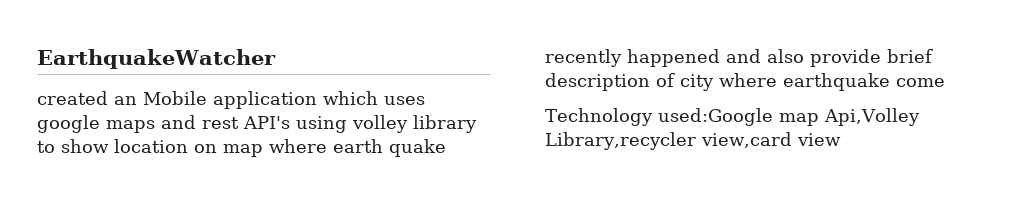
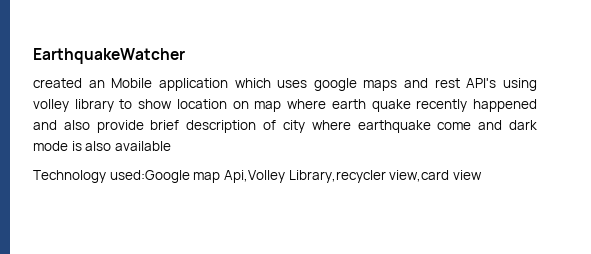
(945, 82) none -> [478,120,537,130] [33,141,171,151] and dark mode is also available

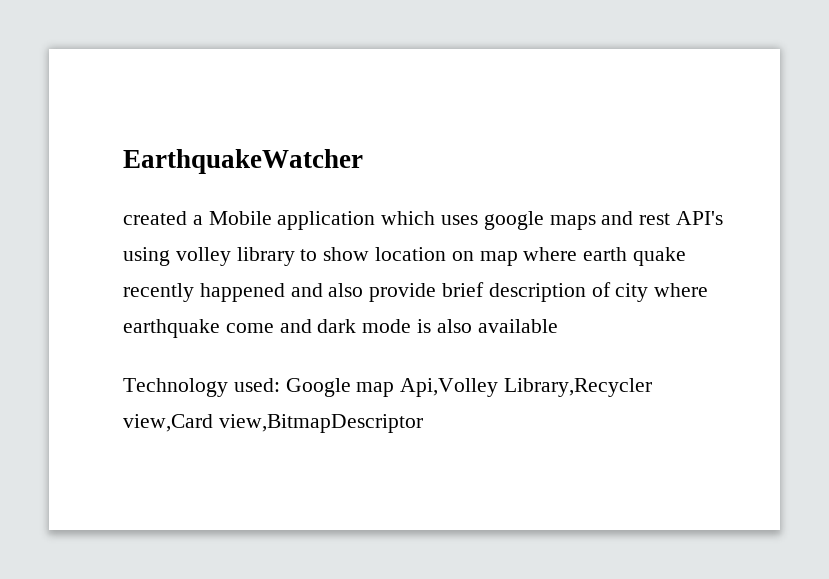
[88,80,105,88] an -> [192,215,203,225] a
[109,170,482,183] used:Google map Api,Volley Library,recycler view,card view -> [233,378,653,397] [123,414,423,433] used: Google map Api,Volley Library,Recycler view,Card view,BitmapDescriptor

